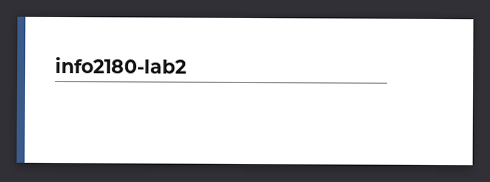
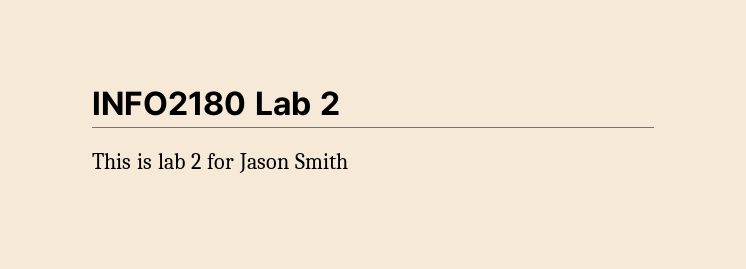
[55,57,187,74] info2180-lab2 -> [92,91,340,116] [92,153,348,173] INFO2180 Lab 2 // This is lab 2 for Jason Smith

